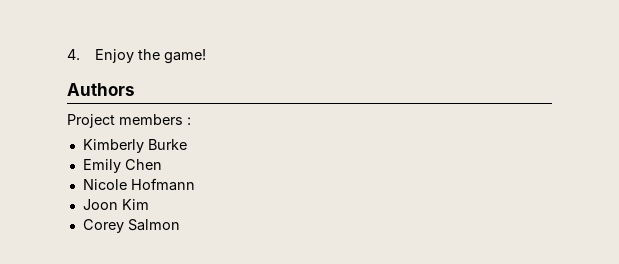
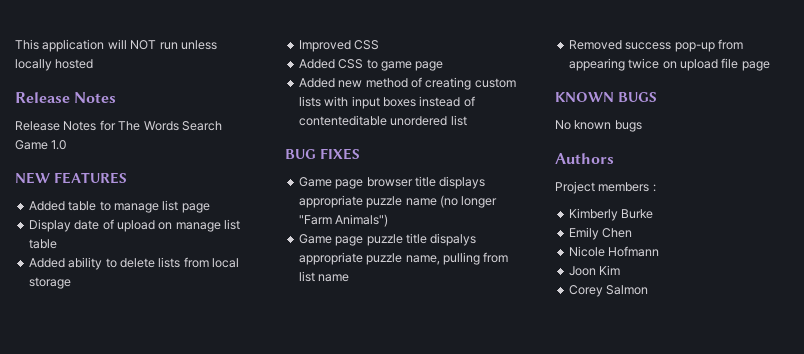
[67,49,207,64] 4. Enjoy the game! -> [15,39,217,52] [15,59,94,71] [15,92,117,103] [15,120,222,131] [15,140,67,150] [15,172,127,184] [28,200,210,213] [28,219,240,232] [28,239,57,249] [28,257,239,270] [28,277,71,289] [298,40,380,52] [298,59,444,71] [298,77,516,90] [298,96,475,109] [298,115,467,126] [285,148,360,160] [298,176,486,189] [298,195,498,208] [298,214,389,227] [298,233,477,246] [298,252,509,265] [298,271,350,282] [568,39,743,52] [568,58,770,71] [555,92,657,102] [555,120,642,132] This application will NOT run unless locally hosted // Release Notes // Release Notes for The Words Search Game 1.0 // NEW FEATURES // Added table to manage list page // Display date of upload on manage list table // Added ability to delete lists from local storage // Improved CSS // Added CSS to game page // Added new method of creating custom lists with input boxes instead of contenteditable unordered list // BUG FIXES // Game page browser title displays appropriate puzzle name (no longer "Farm Animals") // Game page puzzle title dispalys appropriate puzzle name, pulling from list name // Removed success pop-up from appearing twice on upload file page // KNOWN BUGS // No known bugs

